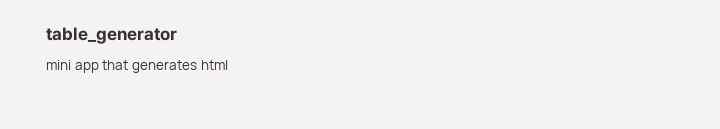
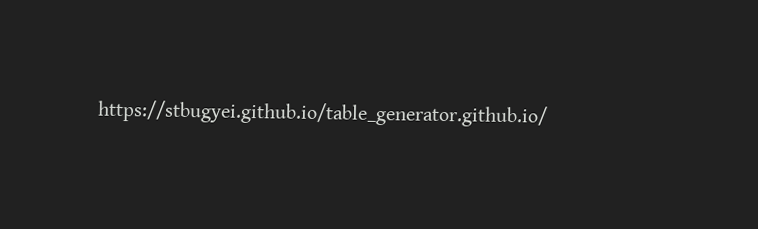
[46,27,177,44] [46,60,228,73] table_generator // mini app that generates html -> [97,99,548,128] https://stbugyei.github.io/table_generator.github.io/

